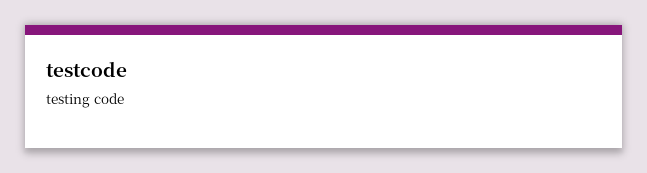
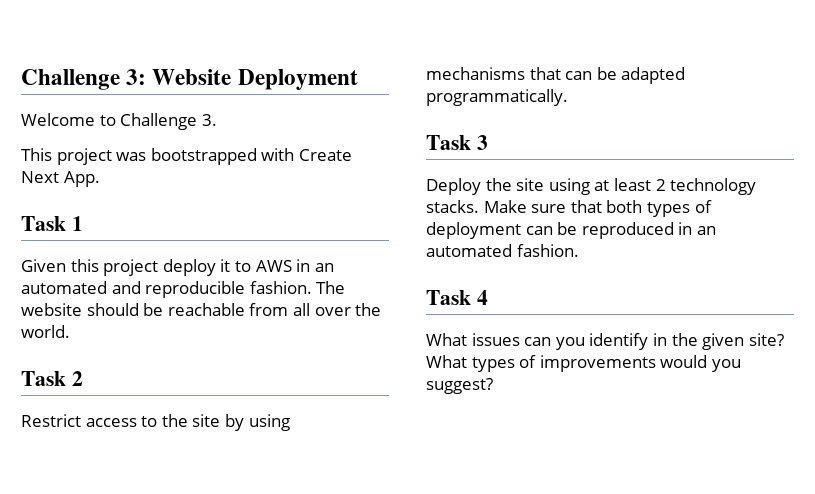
[46,61,127,77] [46,93,124,108] testcode // testing code -> [21,69,358,90] [21,113,217,130] [21,148,352,165] [21,171,100,187] [21,216,83,231] [21,259,334,276] [21,281,346,298] [21,303,382,316] [21,325,70,338] [21,371,83,386] [21,414,290,431] [426,67,686,84] [426,89,568,106] [426,135,488,150] [426,178,757,195] [426,200,712,217] [426,222,716,239] [426,244,579,257] [426,290,488,305] [426,333,784,350] [426,355,741,372] [426,378,493,394] Challenge 3: Website Deployment // Welcome to Challenge 3. // This project was bootstrapped with Create Next App. // Task 1 // Given this project deploy it to AWS in an automated and reproducible fashion. The website should be reachable from all over the world. // Task 2 // Restrict access to the site by using mechanisms that can be adapted programmatically. // Task 3 // Deploy the site using at least 2 technology stacks. Make sure that both types of deployment can be reproduced in an automated fashion. // Task 4 // What issues can you identify in the given site? What types of improvements would you suggest?

